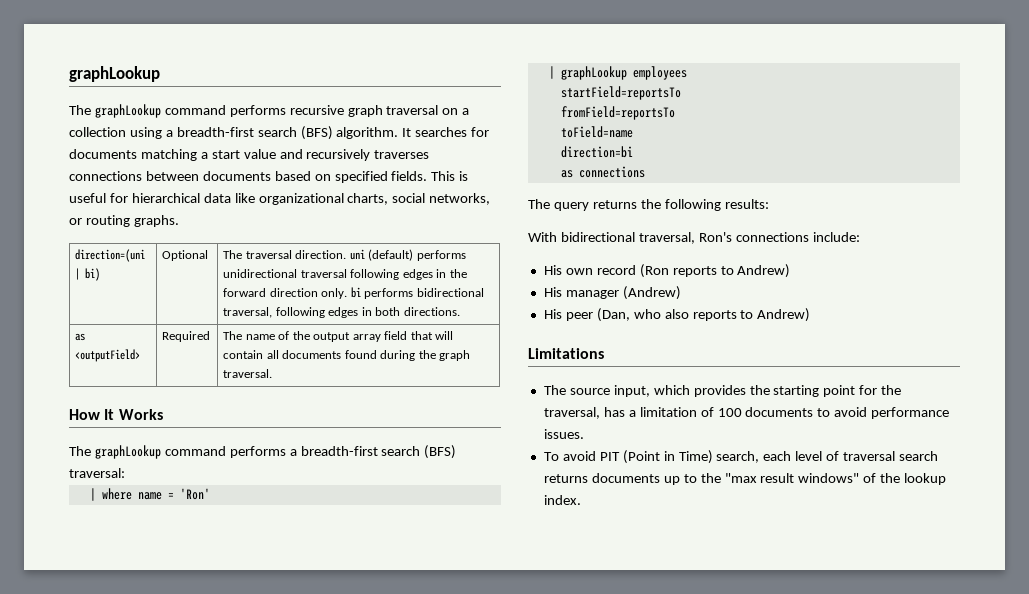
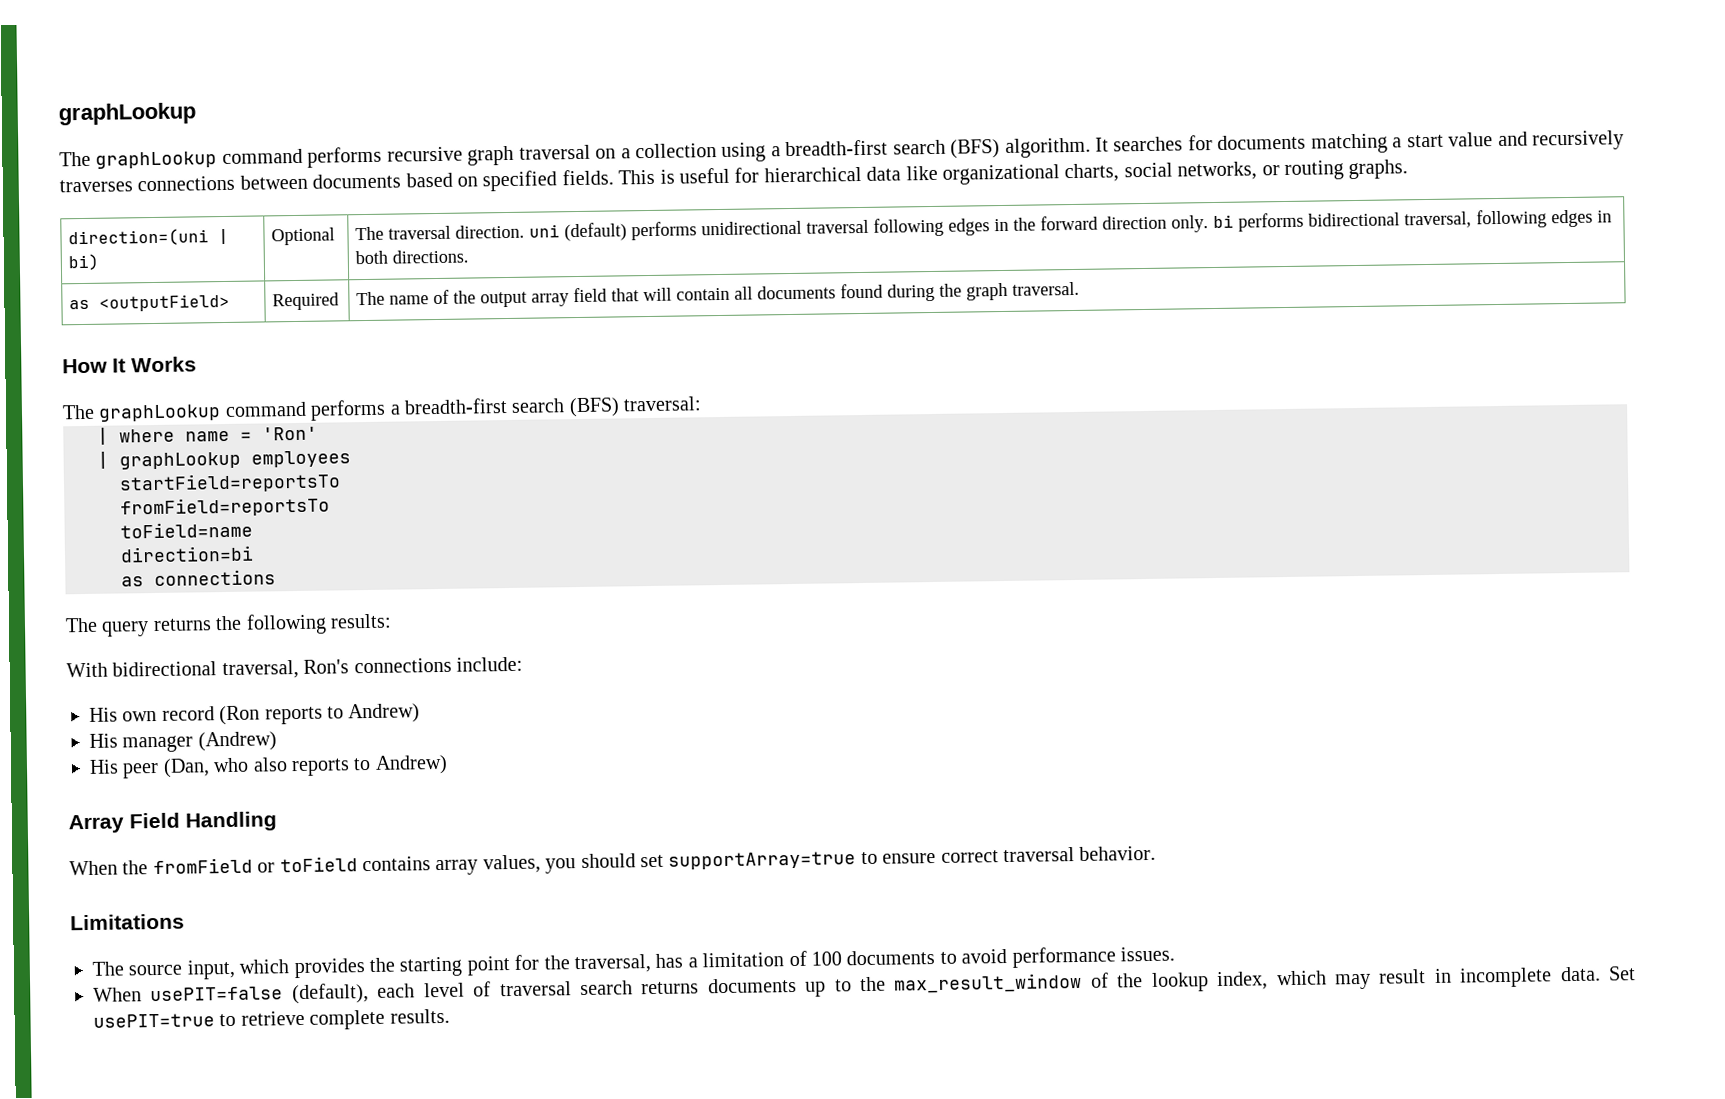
(811, 315) none -> [68,811,277,834] [69,845,1157,876] // Array Field Handling // When the fromField or toField contains array values, you should set supportArray=true to ensure correct traversal behavior.
[543,450,760,464] To avoid PIT (Point in Time) search, -> [93,983,369,1005] When usePIT=false (default),
[724,473,947,485] [543,495,581,505] "max result windows" of the lookup index. -> [894,966,1637,994] [93,1008,450,1030] max_result_window of the lookup index, which may result in incomplete data. Set usePIT=true to retrieve complete results.

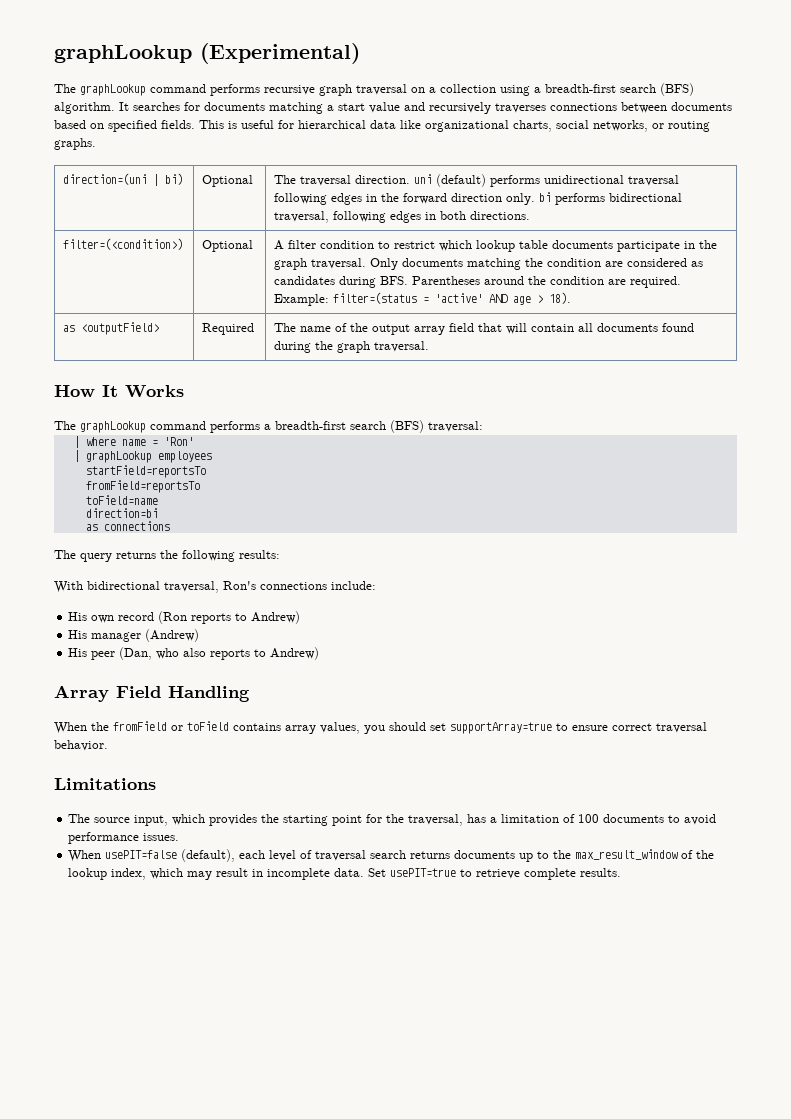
[58,102,196,126] graphLookup -> [54,43,360,64] graphLookup (Experimental)
(470, 256) none -> [63,238,184,250] [202,240,254,252] [274,240,718,252] [274,258,704,270] [274,276,682,288] [274,292,572,306] // filter=(<condition>) | Optional | A filter condition to restrict which lookup table documents participate in the graph traversal. Only documents matching the condition are considered as candidates during BFS. Parentheses around the condition are required. Example: filter=(status = 'active' AND age > 18).

